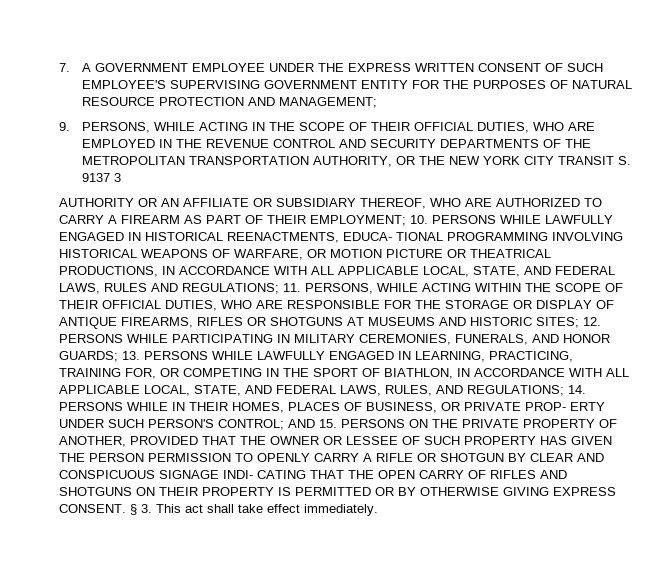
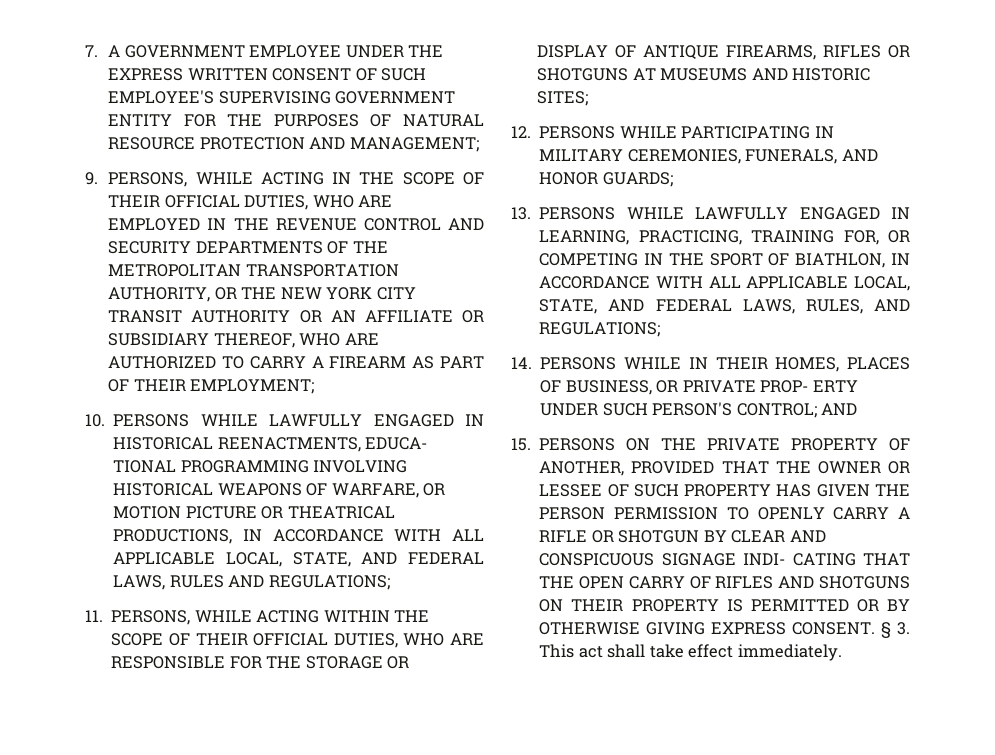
[618,156,632,165] [82,173,122,182] S. 9137 3 // -> (183, 316) none
(406, 220) none -> (315, 386) //
(279, 288) none -> (390, 582) //
(579, 322) none -> (589, 98) //
(118, 356) none -> (673, 179) //
(564, 390) none -> (661, 329) //
(315, 423) none -> (858, 409) //

